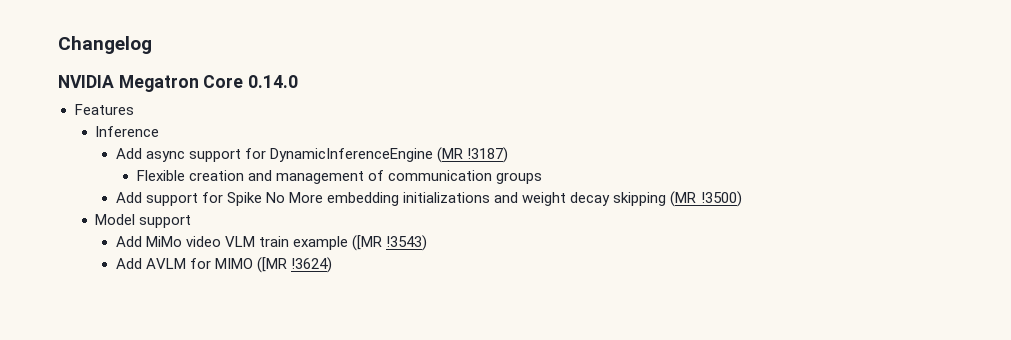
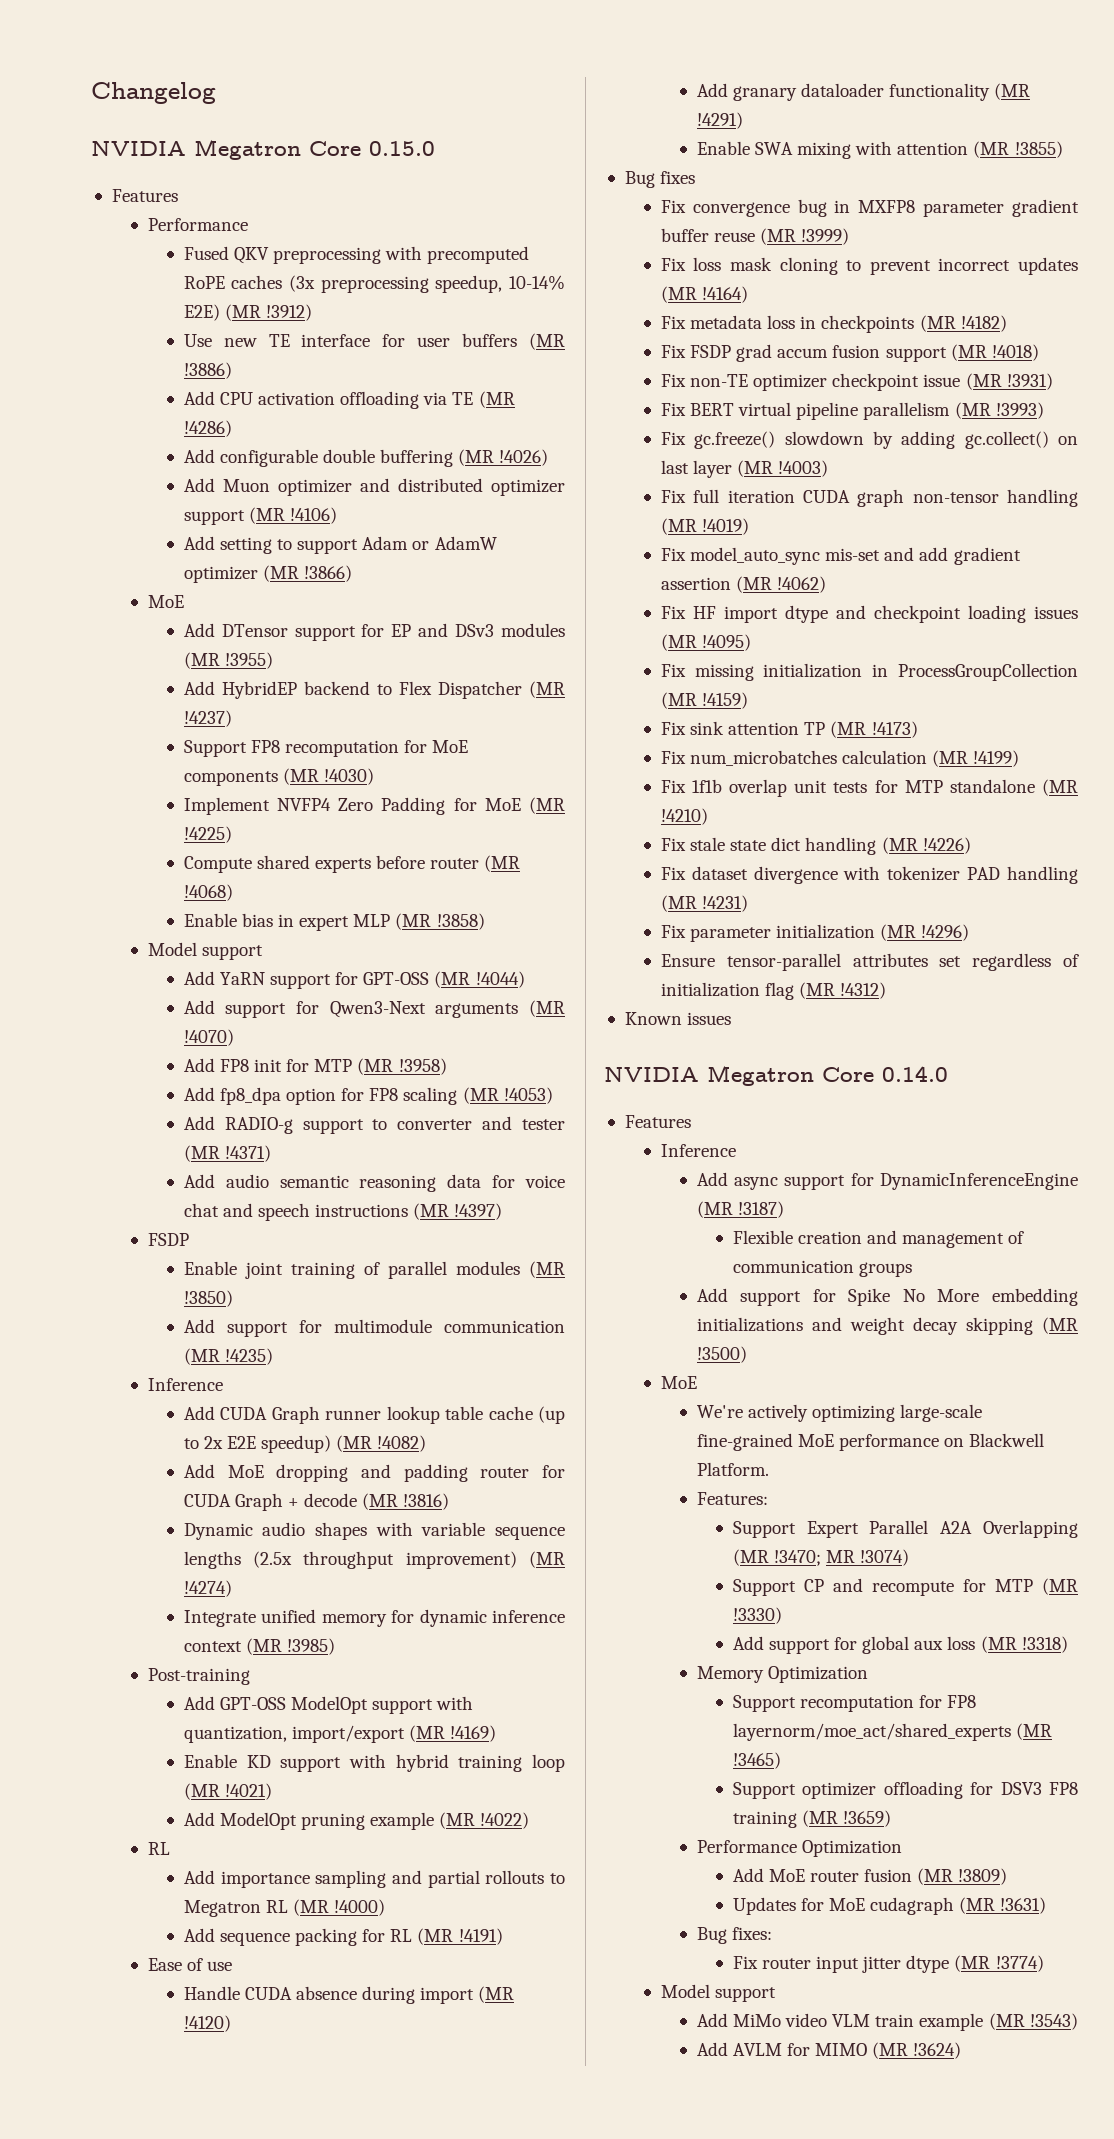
(152, 45) none -> [91,139,435,160] [111,189,178,202] [147,218,248,231] [183,246,530,264] [183,275,565,293] [183,304,313,321] [183,333,565,350] [183,362,232,379] [183,391,515,409] [183,420,232,437] [183,449,549,467] [183,478,565,496] [183,507,338,525] [183,536,497,554] [183,565,353,583] [147,595,184,608] [183,623,565,641] [183,652,273,669] [183,681,565,699] [183,710,232,727] [183,740,469,757] [183,768,375,786] [183,797,565,815] [183,826,232,843] [183,855,521,873] [183,884,233,901] [183,913,485,931] [147,942,263,960] [183,971,525,989] [183,1000,565,1018] [183,1029,234,1046] [183,1058,447,1075] [183,1087,553,1105] [183,1116,565,1134] [183,1145,271,1162] [183,1174,565,1192] [183,1203,503,1221] [147,1233,189,1246] [183,1261,565,1279] [183,1290,233,1307] [183,1319,565,1337] [183,1348,273,1365] [147,1378,223,1391] [183,1406,566,1424] [183,1435,427,1453] [183,1464,566,1482] [183,1493,450,1511] [183,1522,565,1540] [183,1551,565,1569] [183,1580,232,1597] [183,1609,565,1627] [183,1638,336,1655] [147,1668,250,1685] [183,1696,474,1714] [183,1725,497,1743] [183,1754,566,1772] [183,1783,272,1800] [183,1812,530,1830] [147,1842,170,1855] [183,1870,566,1888] [183,1899,386,1917] [183,1928,503,1946] [147,1958,233,1971] [183,1986,515,2004] [183,2015,231,2032] [696,83,1031,101] [696,112,743,129] [696,141,1063,159] [624,171,696,188] [660,199,1079,217] [660,228,850,245] [660,257,1078,275] [660,286,748,303] [660,315,1007,333] [660,344,1039,362] [660,373,1053,391] [660,402,1044,420] [660,431,1078,449] [660,460,829,478] [660,489,1078,507] [660,518,749,535] [660,547,1021,565] [660,576,827,593] [660,605,1078,623] [660,634,751,651] [660,663,1078,681] [660,692,748,709] [660,721,918,738] [660,750,1020,767] [660,779,1078,797] [660,808,708,825] [660,837,971,855] [660,866,1078,884] [660,895,748,912] [660,924,970,942] [660,953,1079,971] [660,982,887,1000] [624,1012,732,1025] // NVIDIA Megatron Core 0.15.0 // Features // Performance // Fused QKV preprocessing with precomputed RoPE caches (3x preprocessing speedup, 10-14% E2E) (MR !3912) // Use new TE interface for user buffers (MR !3886) // Add CPU activation offloading via TE (MR !4286) // Add configurable double buffering (MR !4026) // Add Muon optimizer and distributed optimizer support (MR !4106) // Add setting to support Adam or AdamW optimizer (MR !3866) // MoE // Add DTensor support for EP and DSv3 modules (MR !3955) // Add HybridEP backend to Flex Dispatcher (MR !4237) // Support FP8 recomputation for MoE components (MR !4030) // Implement NVFP4 Zero Padding for MoE (MR !4225) // Compute shared experts before router (MR !4068) // Enable bias in expert MLP (MR !3858) // Model support // Add YaRN support for GPT-OSS (MR !4044) // Add support for Qwen3-Next arguments (MR !4070) // Add FP8 init for MTP (MR !3958) // Add fp8_dpa option for FP8 scaling (MR !4053) // Add RADIO-g support to converter and tester (MR !4371) // Add audio semantic reasoning data for voice chat and speech instructions (MR !4397) // FSDP // Enable joint training of parallel modules (MR !3850) // Add support for multimodule communication (MR !4235) // Inference // Add CUDA Graph runner lookup table cache (up to 2x E2E speedup) (MR !4082) // Add MoE dropping and padding router for CUDA Graph + decode (MR !3816) // Dynamic audio shapes with variable sequence lengths (2.5x throughput improvement) (MR !4274) // Integrate unified memory for dynamic inference context (MR !3985) // Post-training // Add GPT-OSS ModelOpt support with quantization, import/export (MR !4169) // Enable KD support with hybrid training loop (MR !4021) // Add ModelOpt pruning example (MR !4022) // RL // Add importance sampling and partial rollouts to Megatron RL (MR !4000) // Add sequence packing for RL (MR !4191) // Ease of use // Handle CUDA absence during import (MR !4120) // Add granary dataloader functionality (MR !4291) // Enable SWA mixing with attention (MR !3855) // Bug fixes // Fix convergence bug in MXFP8 parameter gradient buffer reuse (MR !3999) // Fix loss mask cloning to prevent incorrect updates (MR !4164) // Fix metadata loss in checkpoints (MR !4182) // Fix FSDP grad accum fusion support (MR !4018) // Fix non-TE optimizer checkpoint issue (MR !3931) // Fix BERT virtual pipeline parallelism (MR !3993) // Fix gc.freeze() slowdown by adding gc.collect() on last layer (MR !4003) // Fix full iteration CUDA graph non-tensor handling (MR !4019) // Fix model_auto_sync mis-set and add gradient assertion (MR !4062) // Fix HF import dtype and checkpoint loading issues (MR !4095) // Fix missing initialization in ProcessGroupCollection (MR !4159) // Fix sink attention TP (MR !4173) // Fix num_microbatches calculation (MR !4199) // Fix 1f1b overlap unit tests for MTP standalone (MR !4210) // Fix stale state dict handling (MR !4226) // Fix dataset divergence with tokenizer PAD handling (MR !4231) // Fix parameter initialization (MR !4296) // Ensure tensor-parallel attributes set regardless of initialization flag (MR !4312) // Known issues
(742, 199) none -> [660,1376,697,1389] [696,1404,983,1422] [696,1433,1045,1451] [696,1462,769,1476] [696,1492,768,1505] [732,1520,1078,1538] [732,1549,910,1566] [732,1578,1078,1596] [732,1607,782,1624] [732,1636,1068,1654] [696,1666,868,1683] [732,1695,977,1712] [732,1723,1052,1741] [732,1752,781,1769] [732,1781,1078,1799] [732,1810,892,1828] [696,1840,902,1857] [732,1868,1008,1885] [732,1897,1047,1915] [696,1927,772,1944] [732,1955,1044,1973] // MoE // We're actively optimizing large-scale fine-grained MoE performance on Blackwell Platform. // Features: // Support Expert Parallel A2A Overlapping (MR !3470; MR !3074) // Support CP and recompute for MTP (MR !3330) // Add support for global aux loss (MR !3318) // Memory Optimization // Support recomputation for FP8 layernorm/moe_act/shared_experts (MR !3465) // Support optimizer offloading for DSV3 FP8 training (MR !3659) // Performance Optimization // Add MoE router fusion (MR !3809) // Updates for MoE cudagraph (MR !3631) // Bug fixes: // Fix router input jitter dtype (MR !3774)
[352,235,383,251] ([MR -> [988,2013,1025,2030] (MR
[257,257,288,273] ([MR -> [872,2042,909,2059] (MR

